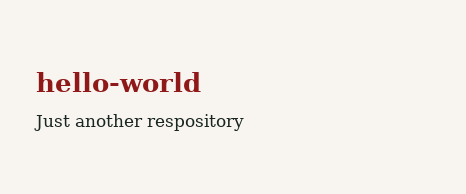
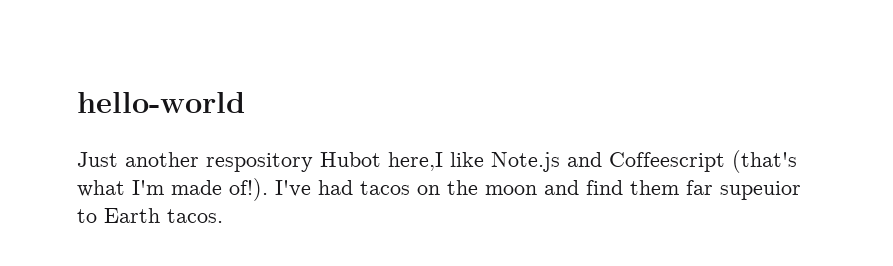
(244, 122) none -> [320,150,797,173] [77,178,801,201] [77,208,223,223] Hubot here,I like Note.js and Coffeescript (that's what I'm made of!). I've had tacos on the moon and find them far supeuior to Earth tacos.

